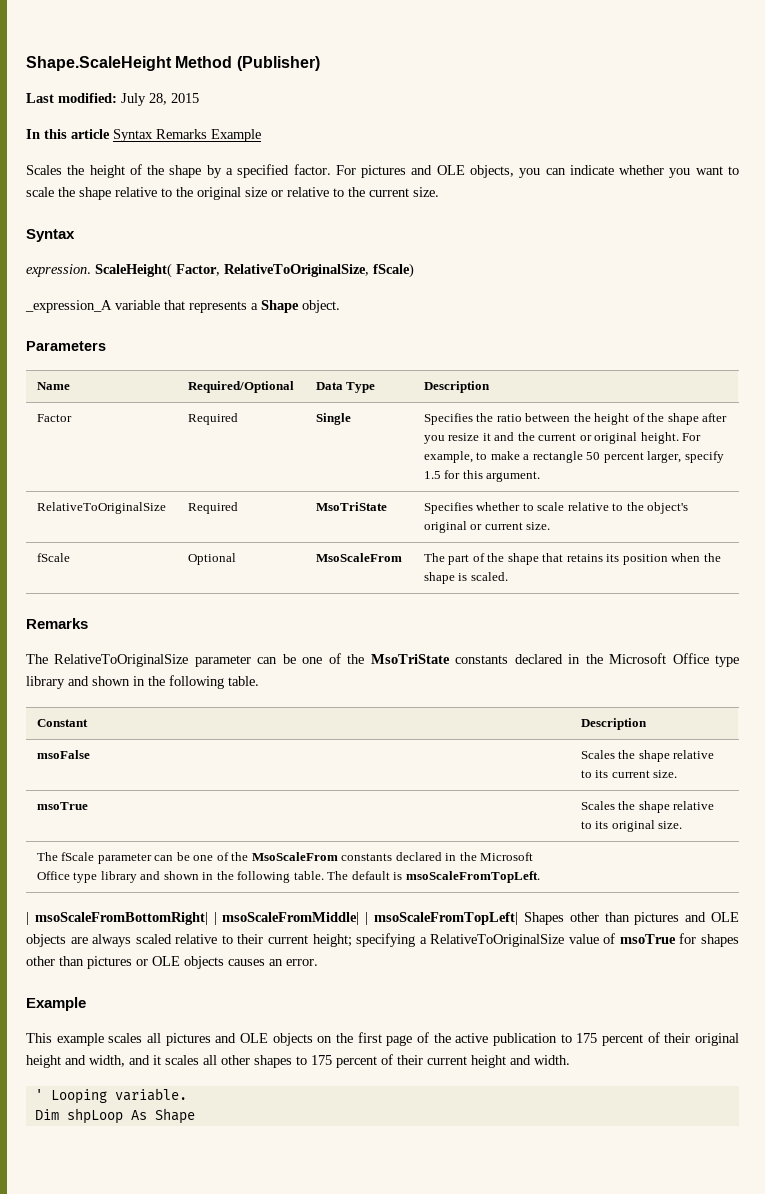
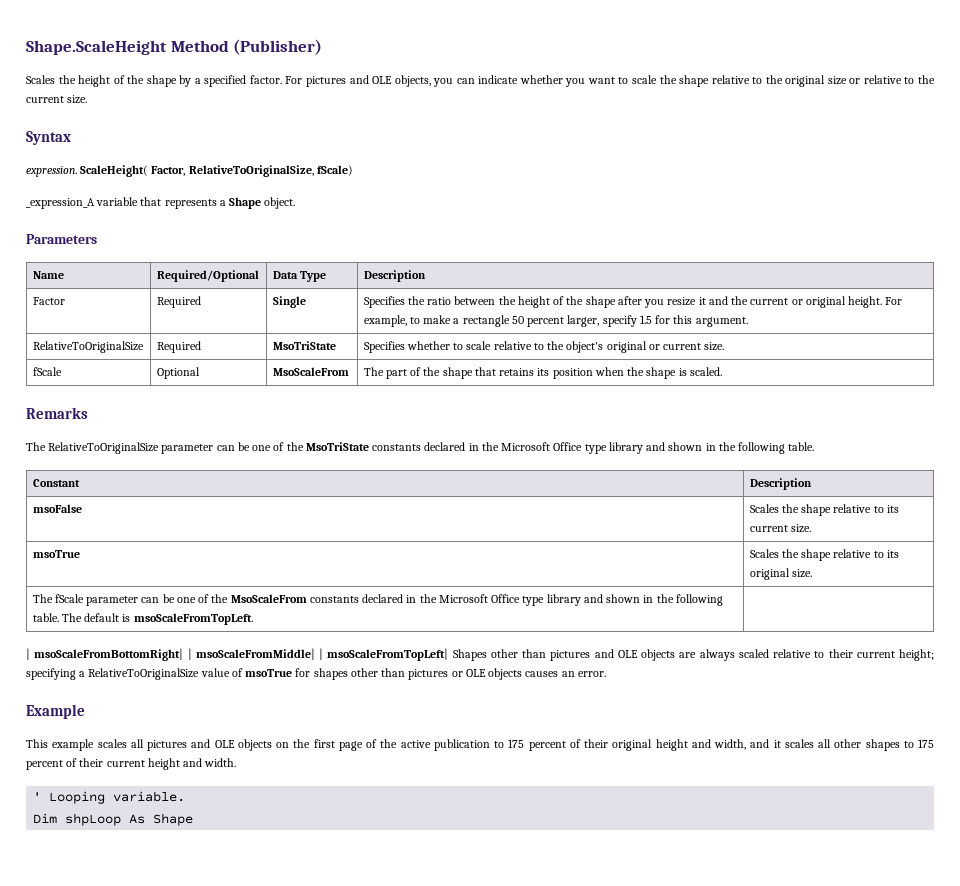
[26,93,199,106] [26,129,261,142] // Last modified: July 28, 2015 // In this article Syntax Remarks Example -> (323, 47) none

